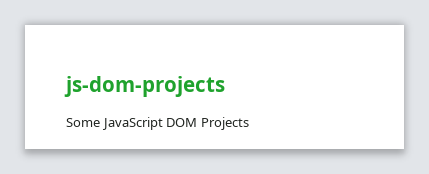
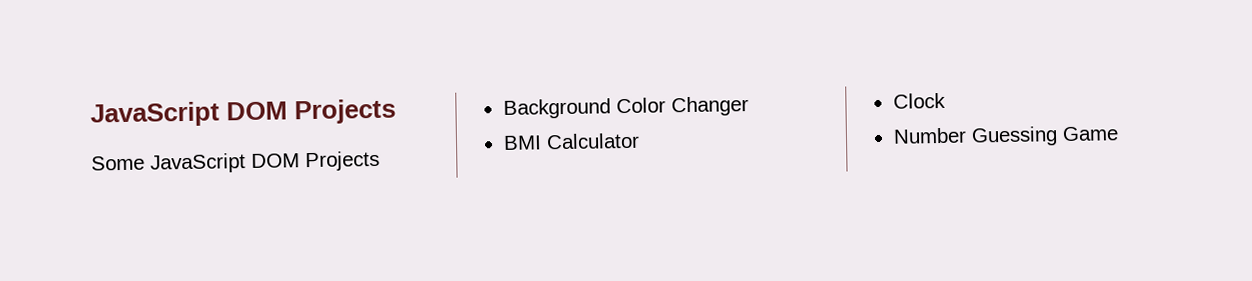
[64,76,225,97] js-dom-projects -> [90,98,397,128] JavaScript DOM Projects
(249, 123) none -> [502,96,749,119] [502,132,640,150] [892,92,946,109] [892,126,1119,147] // Background Color Changer // BMI Calculator // Clock // Number Guessing Game

